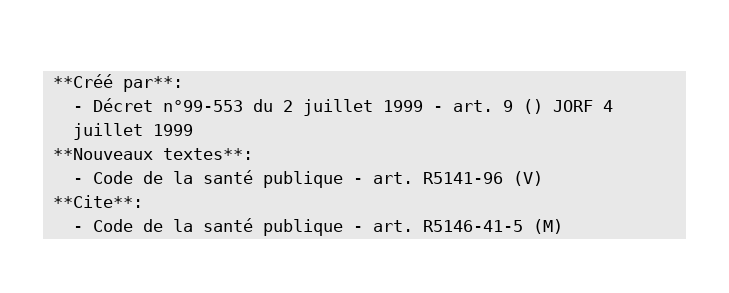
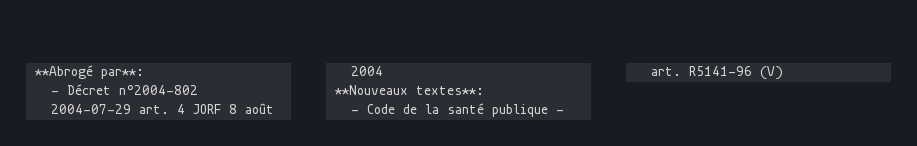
[52,74,113,88] **Créé -> [35,65,93,79] **Abrogé
[162,99,613,116] [72,123,193,140] n°99-553 du 2 juillet 1999 - art. 9 () JORF 4 juillet 1999 -> [119,85,198,95] [51,103,274,114] [351,66,383,76] n°2004-802 2004-07-29 art. 4 JORF 8 août 2004
[52,195,143,208] [72,218,563,236] // **Cite**: // - Code de la santé publique - art. R5146-41-5 (M) -> (783, 73) none

